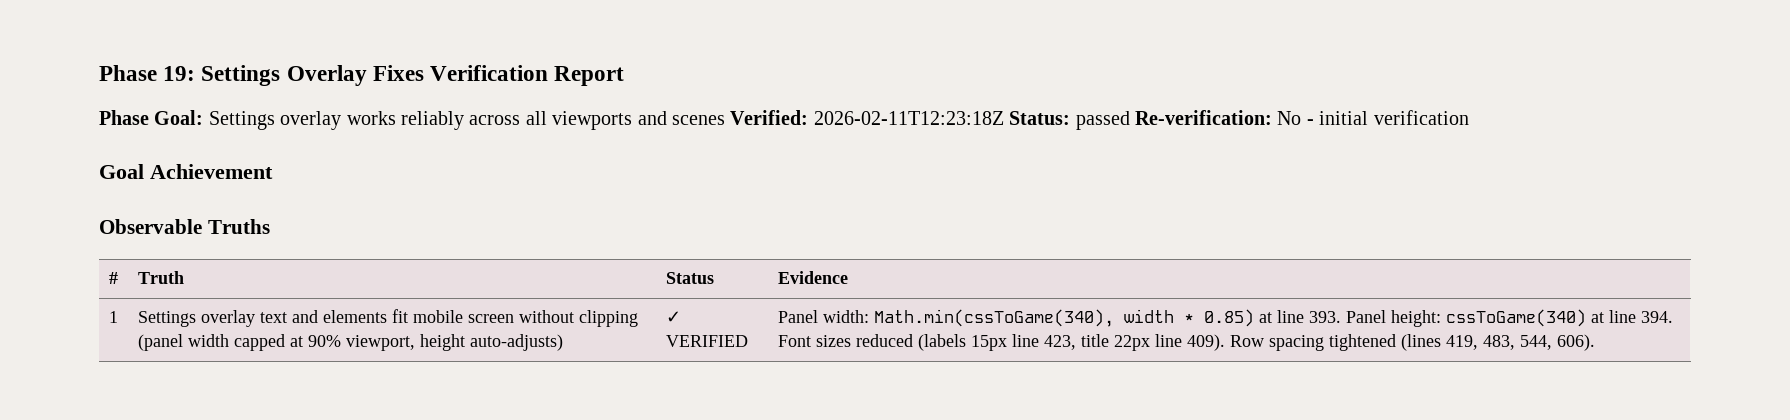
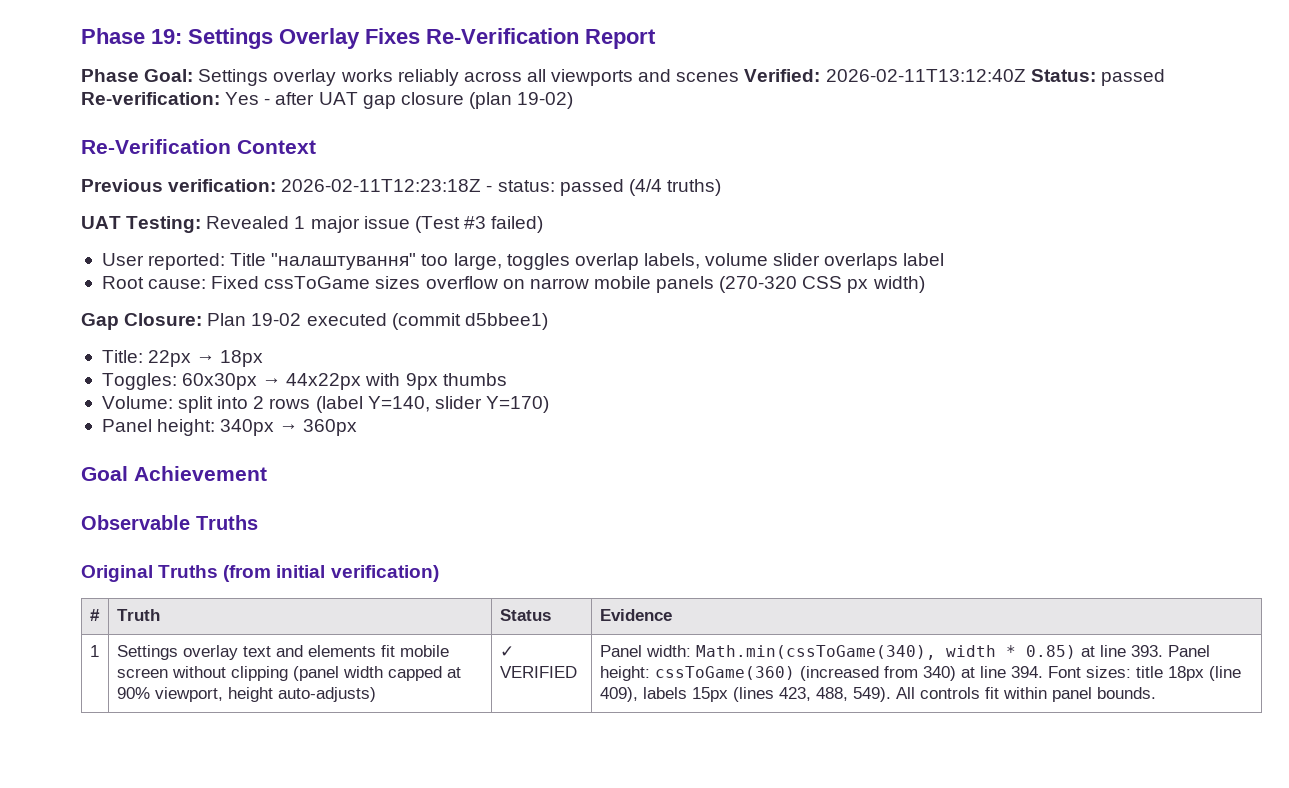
[430,65,549,81] Verification -> [426,28,579,44] Re-Verification
[813,111,1004,125] 2026-02-11T12:23:18Z -> [825,69,1026,82] 2026-02-11T13:12:40Z
[1277,110,1469,125] No - initial verification -> [225,92,574,109] [81,139,316,154] [81,179,721,196] [81,216,544,233] [101,253,945,270] [101,276,925,293] [81,313,548,330] [101,350,264,367] [101,373,507,390] [101,396,549,413] [101,419,358,436] Yes - after UAT gap closure (plan 19-02) // Re-Verification Context // Previous verification: 2026-02-11T12:23:18Z - status: passed (4/4 truths) // UAT Testing: Revealed 1 major issue (Test #3 failed) // User reported: Title "налаштування" too large, toggles overlap labels, volume slider overlaps label // Root cause: Fixed cssToGame sizes overflow on narrow mobile panels (270-320 CSS px width) // Gap Closure: Plan 19-02 executed (commit d5bbee1) // Title: 22px → 18px // Toggles: 60x30px → 44x22px with 9px thumbs // Volume: split into 2 rows (label Y=140, slider Y=170) // Panel height: 340px → 360px
(270, 226) none -> [81,565,439,582] // Original Truths (from initial verification)
[1445,309,1673,327] [777,334,1595,351] cssToGame(340) at line 394. Font sizes reduced (labels 15px line 423, title 22px line 409). Row spacing tightened (lines 419, 483, 544, 606). -> [654,666,1241,681] [599,687,1156,702] cssToGame(360) (increased from 340) at line 394. Font sizes: title 18px (line 409), labels 15px (lines 423, 488, 549). All controls fit within panel bounds.

